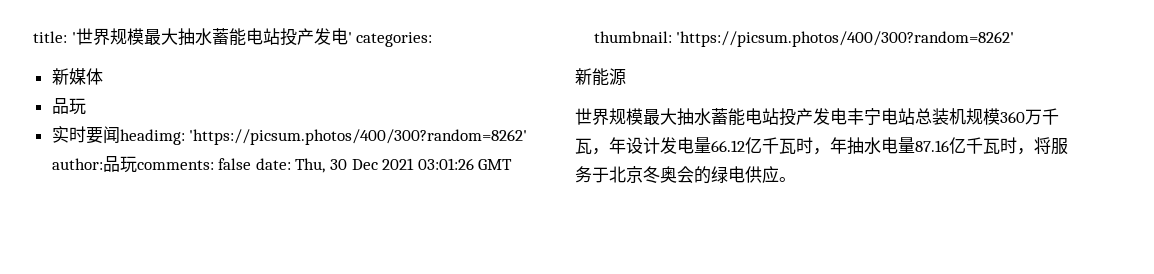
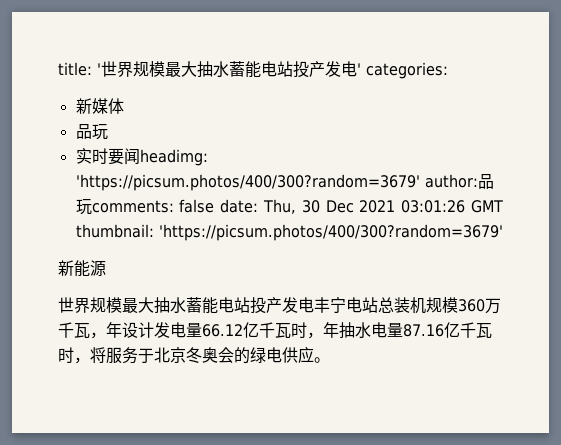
[189,129,528,145] 'https://picsum.photos/400/300?random=8262' -> [75,174,420,191] 'https://picsum.photos/400/300?random=3679'
[676,31,1015,47] 'https://picsum.photos/400/300?random=8262' -> [158,224,503,241] 'https://picsum.photos/400/300?random=3679'

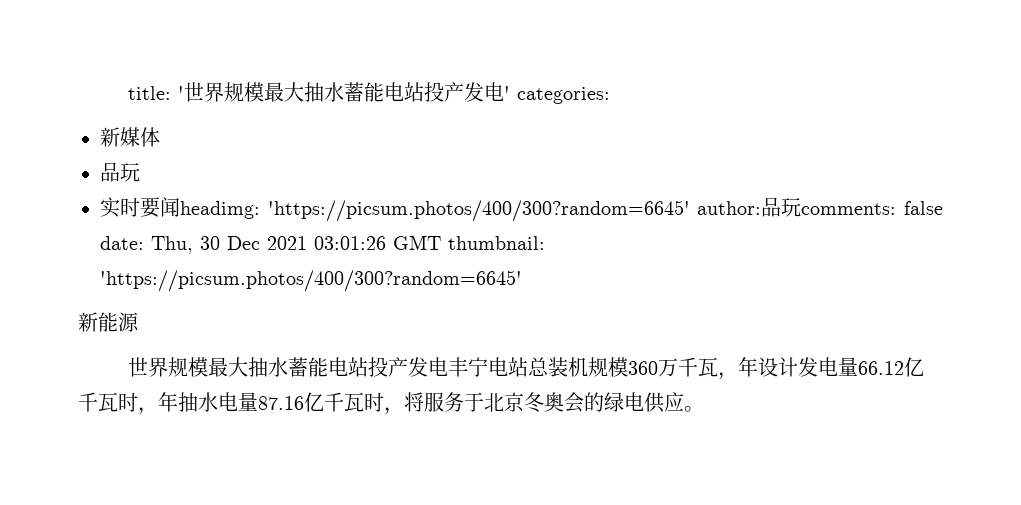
[75,174,420,191] 'https://picsum.photos/400/300?random=3679' -> [267,200,690,222] 'https://picsum.photos/400/300?random=6645'
[158,224,503,241] 'https://picsum.photos/400/300?random=3679' -> [100,270,522,292] 'https://picsum.photos/400/300?random=6645'

